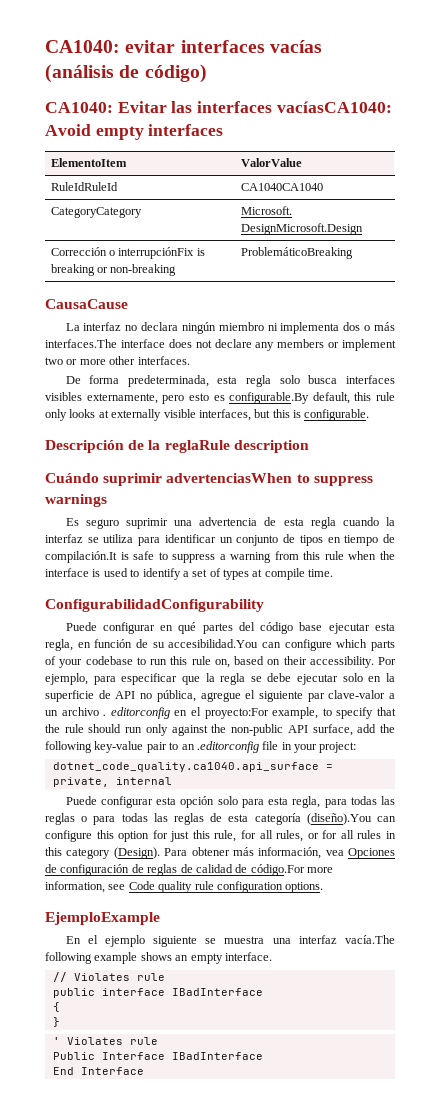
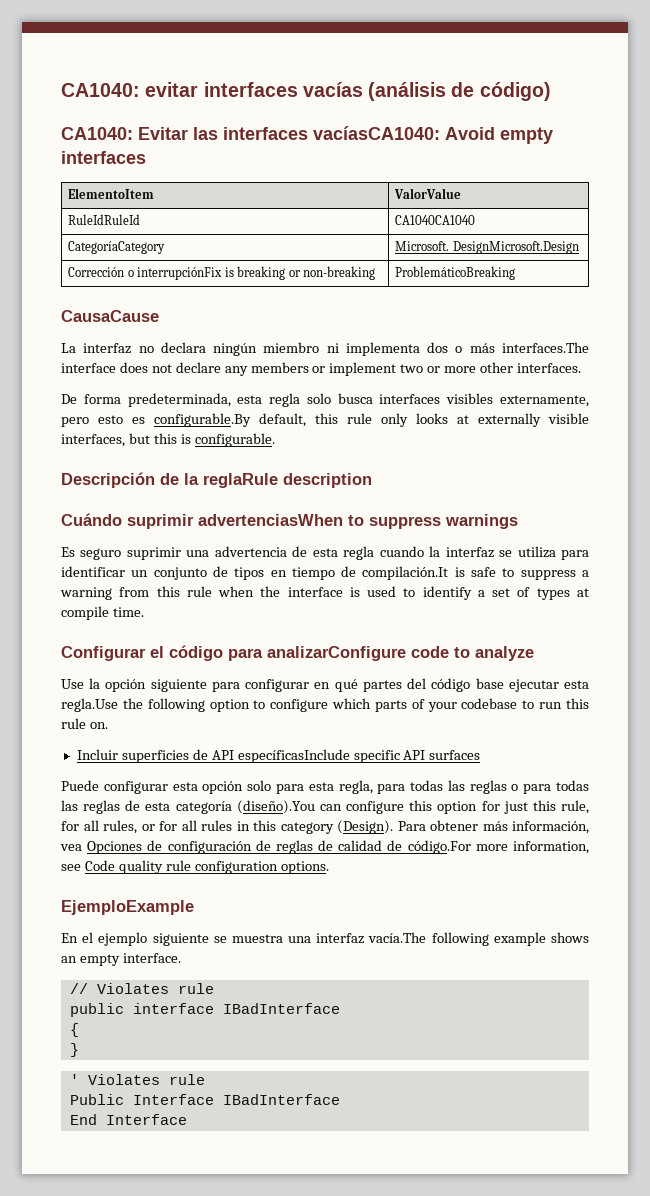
[50,207,142,218] CategoryCategory -> [68,241,166,254] CategoríaCategory
[45,599,264,612] [65,622,97,631] ConfigurabilidadConfigurability // Puede -> [61,645,534,661] [61,678,240,692] Configurar el código para analizarConfigure code to analyze // Use la opción siguiente para
[45,639,281,651] regla, en función de su accesibilidad.You can -> [61,698,266,712] regla.Use the following option to
[214,656,396,668] [45,673,395,685] [45,690,395,702] [45,707,397,719] [45,724,396,736] [45,741,357,753] [52,762,333,772] [52,777,172,787] on, based on their accessibility. Por ejemplo, para especificar que la regla se debe ejecutar solo en la superficie de API no pública, agregue el siguiente par clave-valor a un archivo . editorconfig en el proyecto:For example, to specify that the rule should run only against the non-public API surface, add the following key-value pair to an .editorconfig file in your project: // dotnet_code_quality.ca1040.api_surface = private, internal -> [89,722,108,729] [76,749,481,763] on. // Incluir superficies de API específicasInclude specific API surfaces

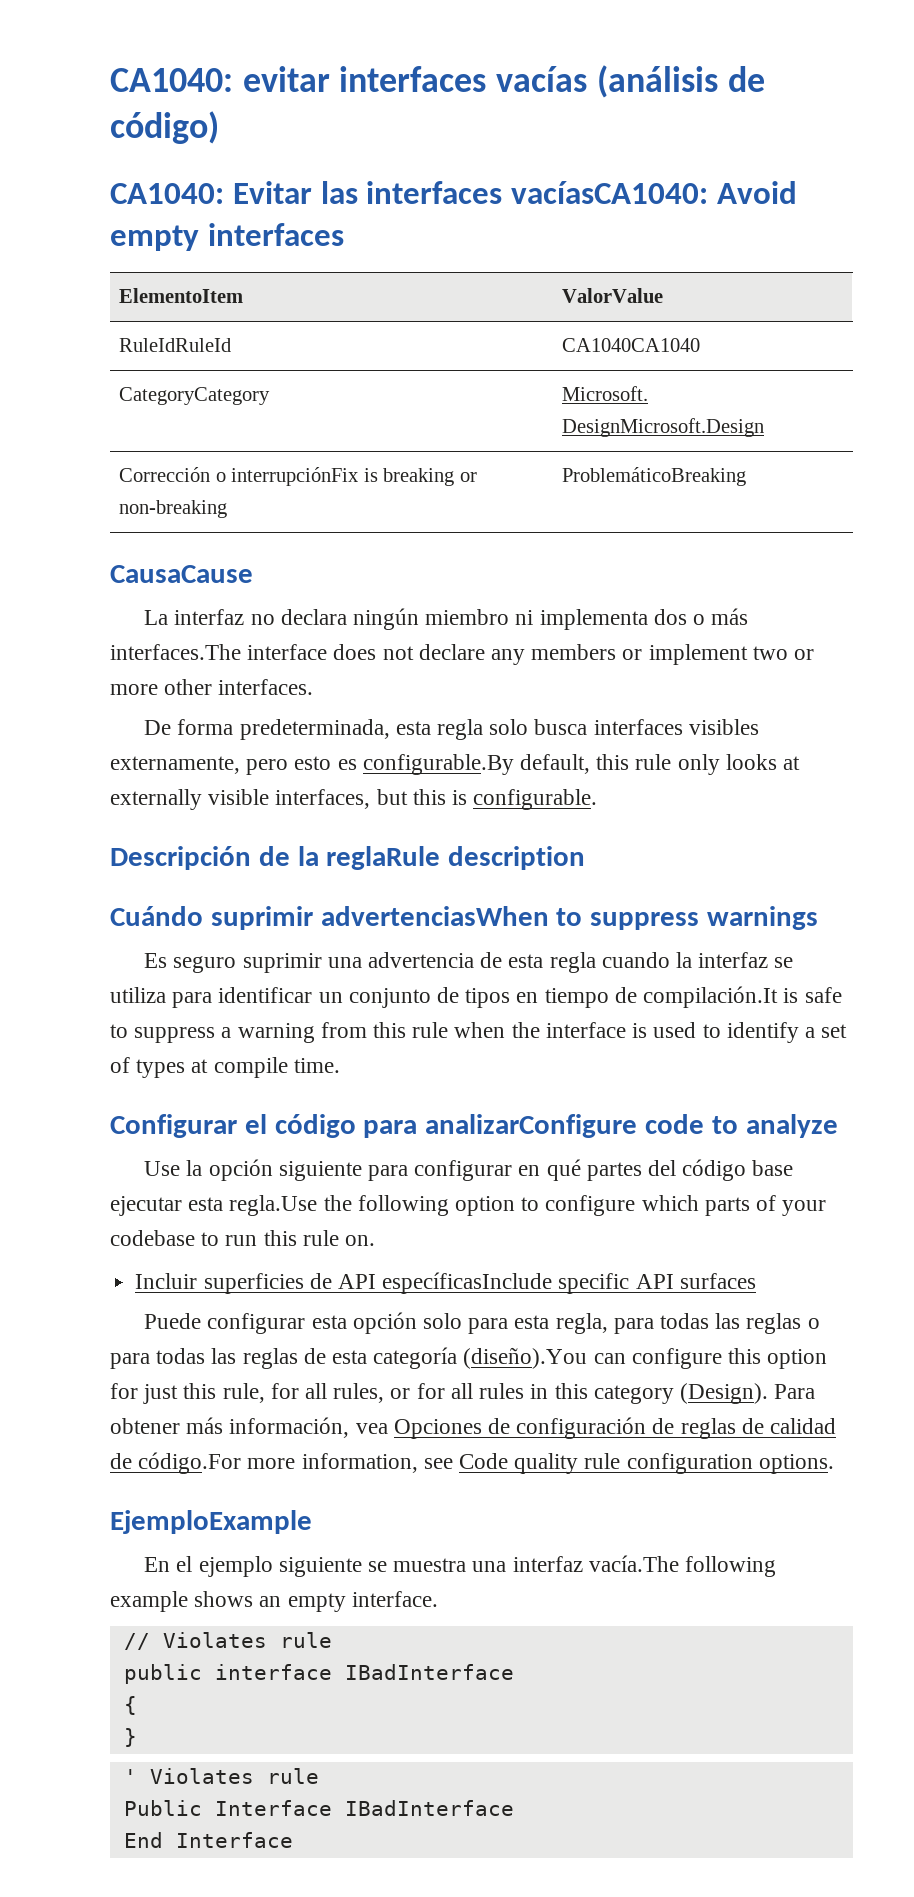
[68,241,166,254] CategoríaCategory -> [119,387,271,405] CategoryCategory

